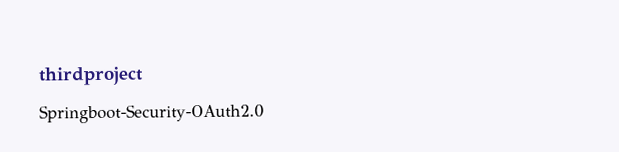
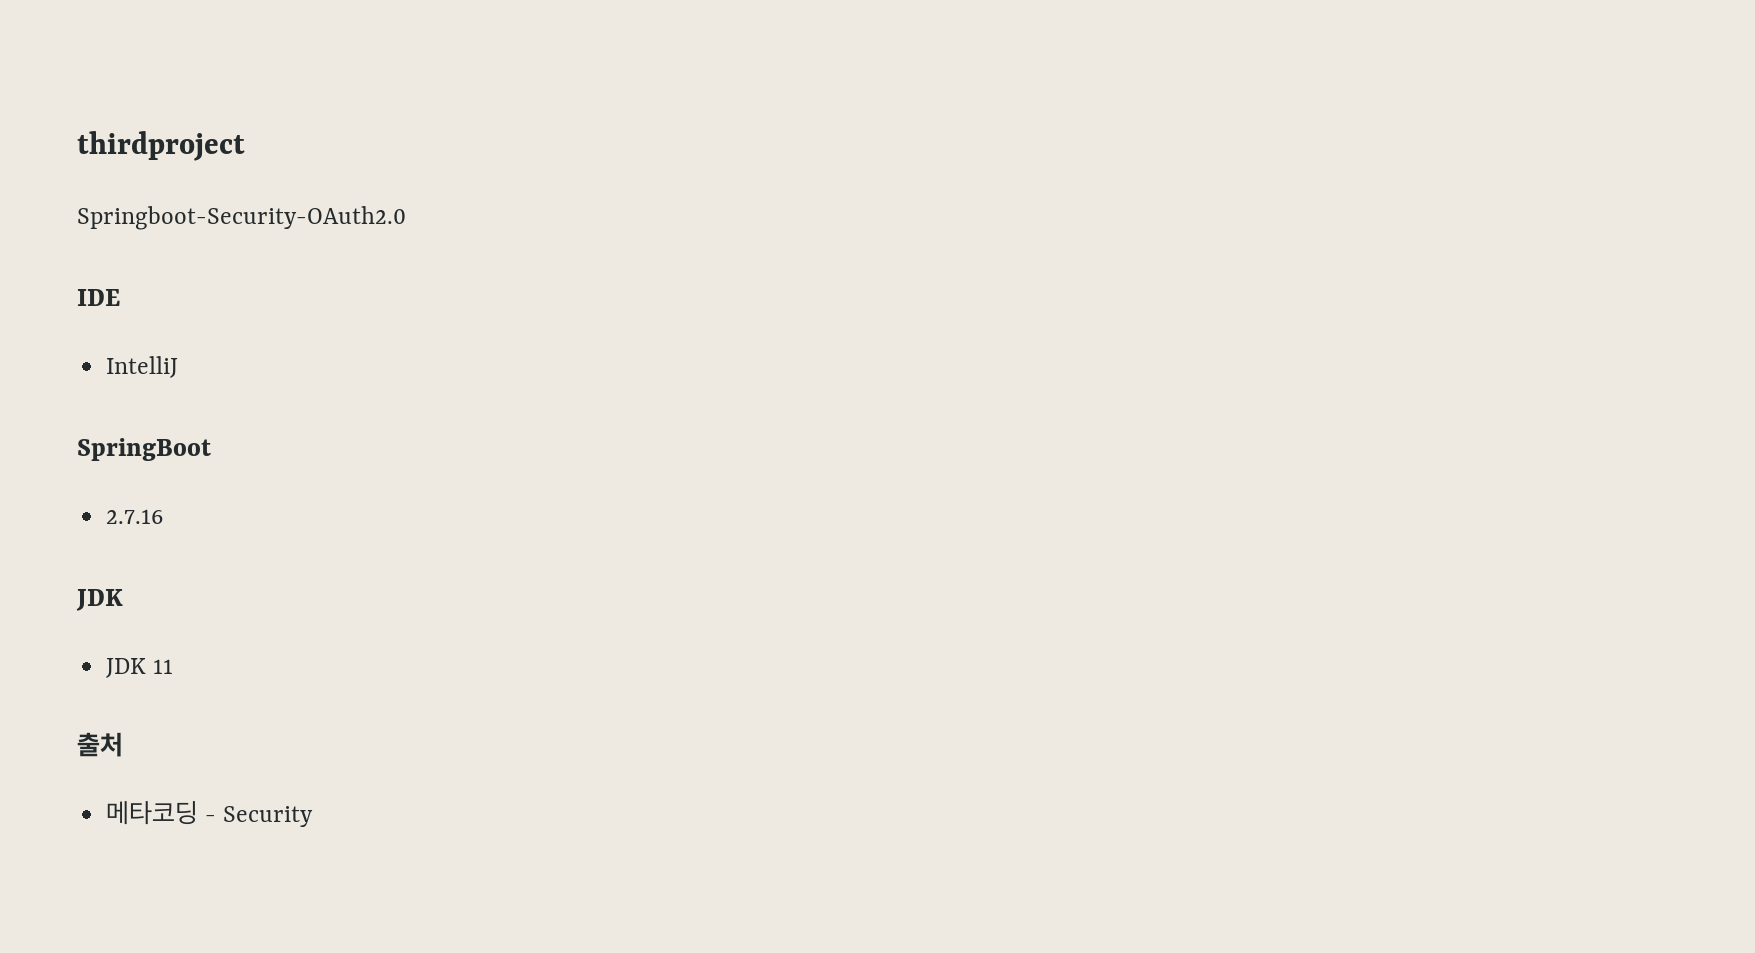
(264, 113) none -> [77,289,120,306] [106,356,179,378] [77,438,211,461] [106,509,164,524] [76,589,123,611] [106,658,174,678] [77,732,123,757] [106,801,314,827] // IDE // IntelliJ // SpringBoot // 2.7.16 // JDK // JDK 11 // 출처 // 메타코딩 - Security

